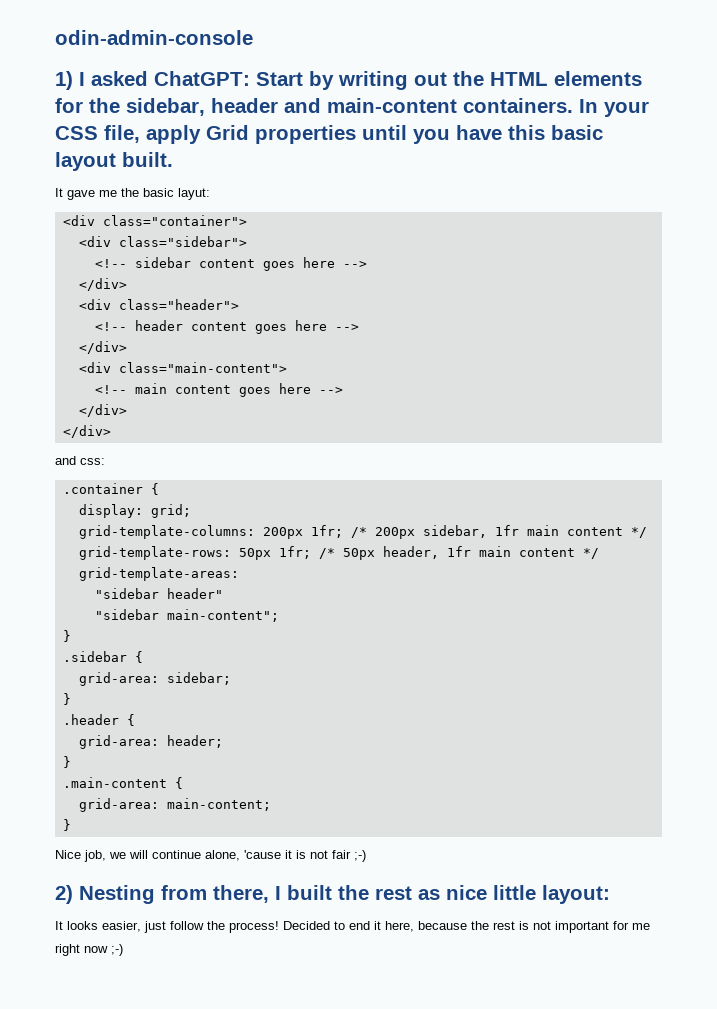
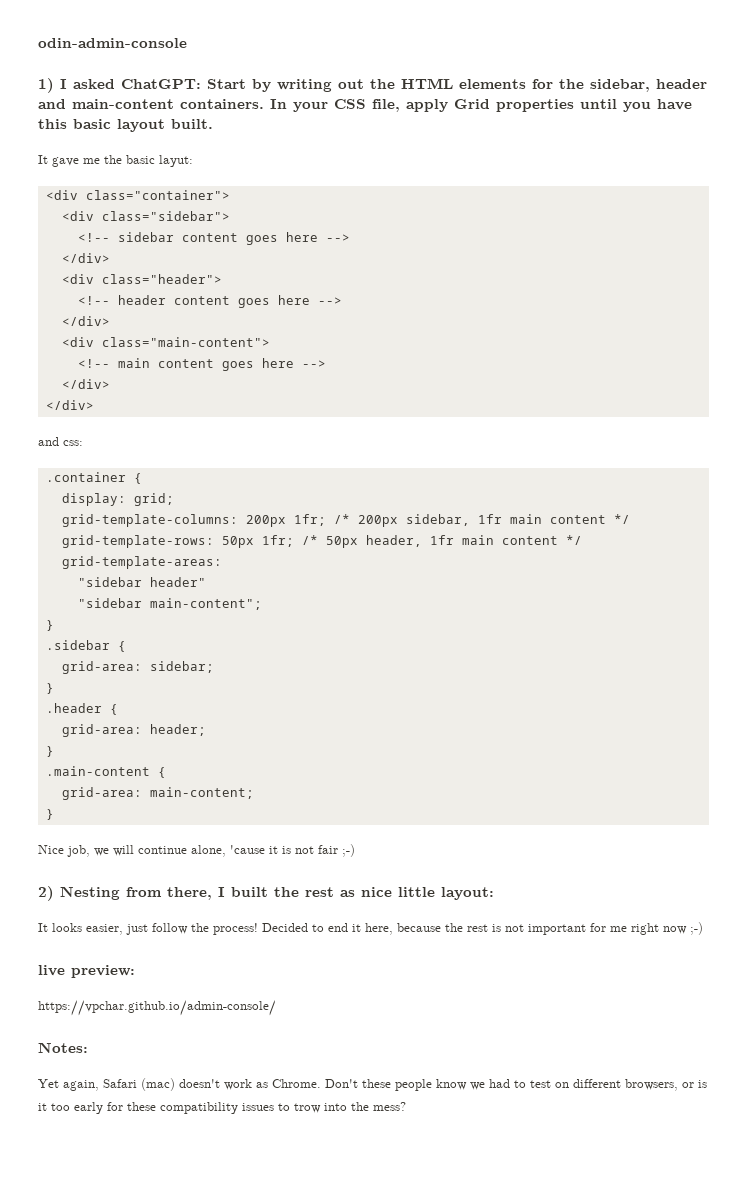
(123, 950) none -> [38,965,135,978] [38,1000,276,1016] [38,1042,88,1053] [38,1078,707,1091] [38,1102,406,1114] // live preview: // https://vpchar.github.io/admin-console/ // Notes: // Yet again, Safari (mac) doesn't work as Chrome. Don't these people know we had to test on different browsers, or is it too early for these compatibility issues to trow into the mess?

